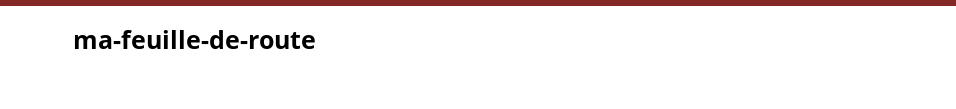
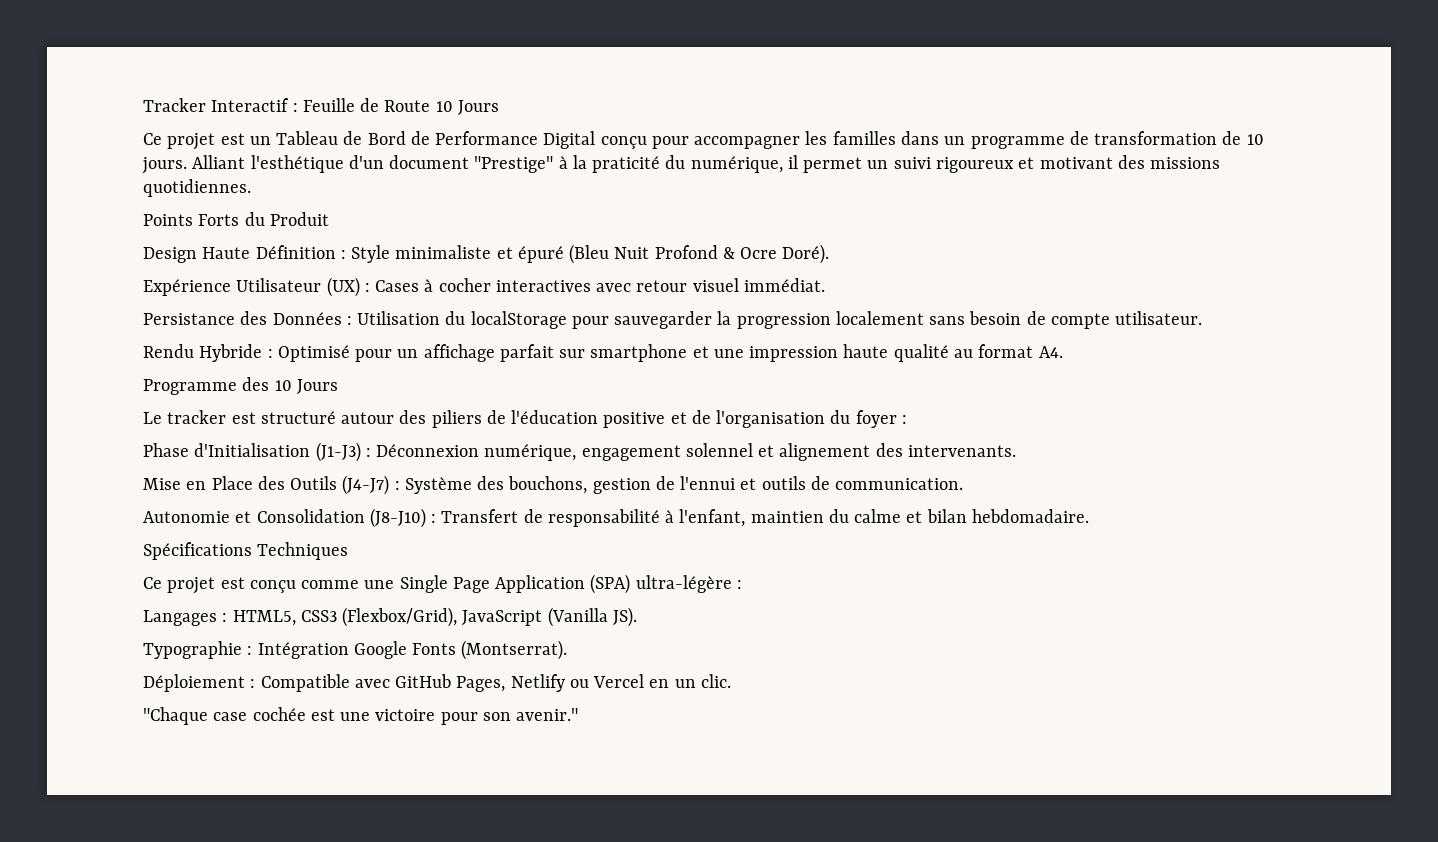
[73,30,316,49] ma-feuille-de-route -> [143,98,499,115] [143,131,1264,150] [142,155,1221,174] [143,179,251,197] [143,212,329,226] [143,244,830,264] [143,277,825,297] [143,311,1203,329] [143,344,1063,362] [143,377,338,395] [143,410,907,428] [143,442,1016,462] [143,475,964,495] [143,508,1089,528] [143,542,349,560] [143,574,742,594] [143,607,637,627] [143,640,568,660] [143,674,731,692] [143,707,579,725] Tracker Interactif : Feuille de Route 10 Jours // Ce projet est un Tableau de Bord de Performance Digital conçu pour accompagner les familles dans un programme de transformation de 10 jours. Alliant l'esthétique d'un document "Prestige" à la praticité du numérique, il permet un suivi rigoureux et motivant des missions quotidiennes. // Points Forts du Produit // Design Haute Définition : Style minimaliste et épuré (Bleu Nuit Profond & Ocre Doré). // Expérience Utilisateur (UX) : Cases à cocher interactives avec retour visuel immédiat. // Persistance des Données : Utilisation du localStorage pour sauvegarder la progression localement sans besoin de compte utilisateur. // Rendu Hybride : Optimisé pour un affichage parfait sur smartphone et une impression haute qualité au format A4. // Programme des 10 Jours // Le tracker est structuré autour des piliers de l'éducation positive et de l'organisation du foyer : // Phase d'Initialisation (J1-J3) : Déconnexion numérique, engagement solennel et alignement des intervenants. // Mise en Place des Outils (J4-J7) : Système des bouchons, gestion de l'ennui et outils de communication. // Autonomie et Consolidation (J8-J10) : Transfert de responsabilité à l'enfant, maintien du calme et bilan hebdomadaire. // Spécifications Techniques // Ce projet est conçu comme une Single Page Application (SPA) ultra-légère : // Langages : HTML5, CSS3 (Flexbox/Grid), JavaScript (Vanilla JS). // Typographie : Intégration Google Fonts (Montserrat). // Déploiement : Compatible avec GitHub Pages, Netlify ou Vercel en un clic. // "Chaque case cochée est une victoire pour son avenir."

